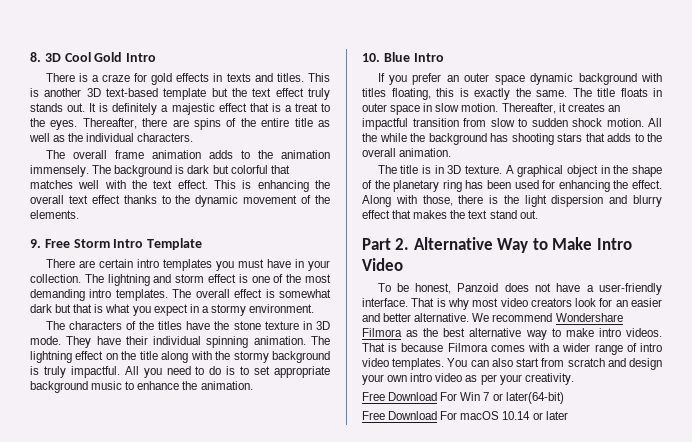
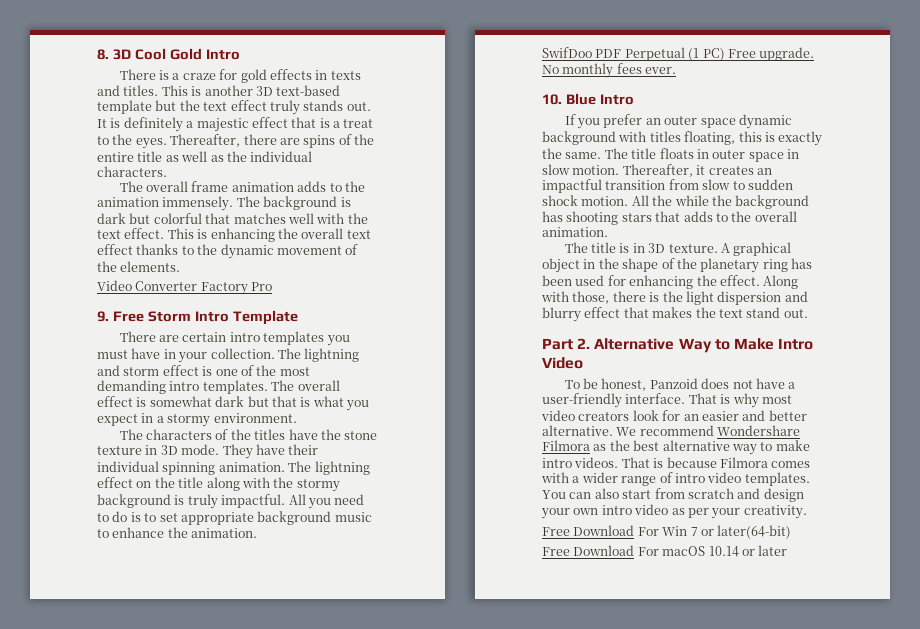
(79, 214) none -> [97,280,273,295] // Video Converter Factory Pro
(253, 385) none -> [542,47,815,61] [542,63,677,78] // SwifDoo PDF Perpetual (1 PC) Free upgrade. No monthly fees ever.

